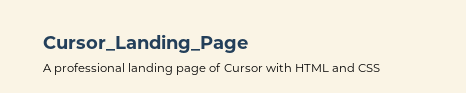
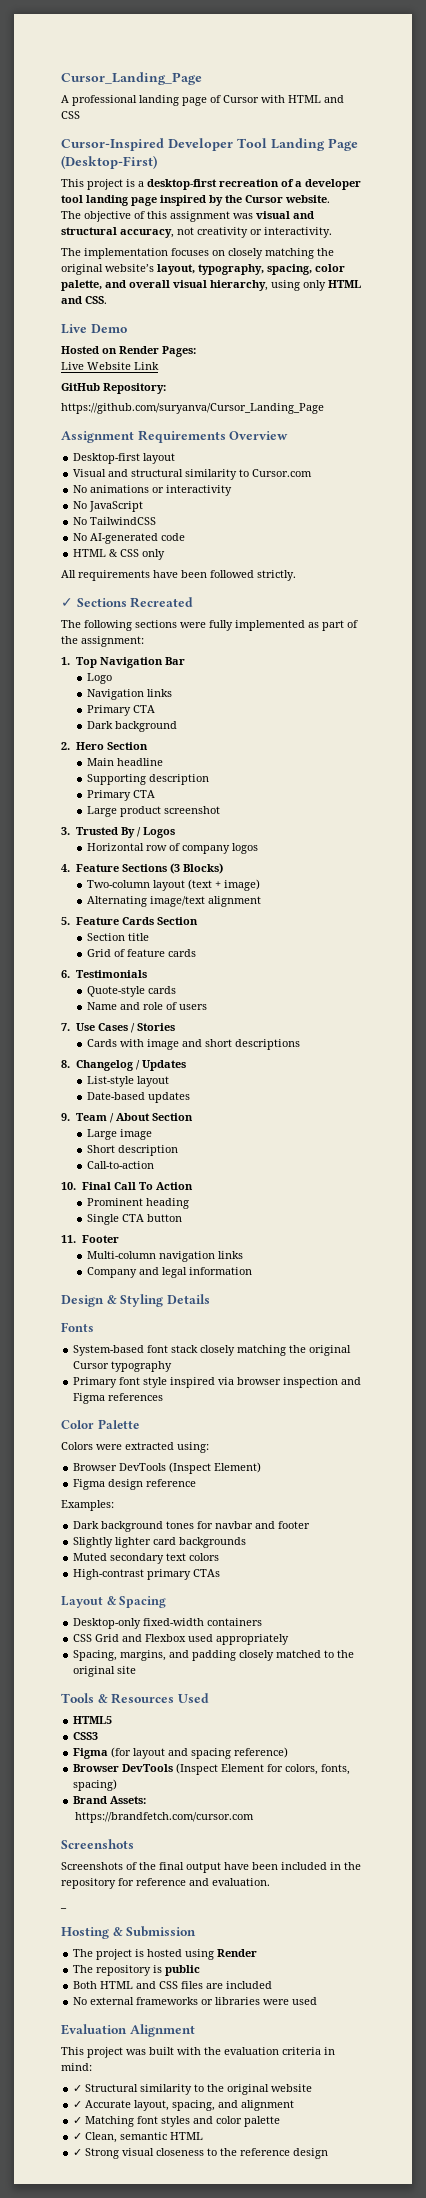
(380, 68) none -> [61,138,358,151] [61,155,157,169] [61,179,361,190] [61,195,330,206] [61,211,314,222] [61,227,332,238] [61,248,334,259] [61,264,345,275] [61,280,361,291] [61,296,107,304] [61,324,127,334] [61,346,196,357] [61,362,159,370] [61,383,166,394] [61,403,324,414] [61,430,289,443] [73,453,176,464] [73,469,313,480] [73,485,233,496] [73,501,144,512] [73,517,157,525] [73,533,186,544] [73,549,166,560] [61,570,296,581] [61,597,194,608] [61,620,358,631] [61,636,144,647] [61,657,185,668] [86,673,112,684] [86,689,172,700] [86,705,155,716] [86,721,177,732] [61,742,148,750] [86,758,163,766] [86,774,209,785] [86,790,155,801] [86,806,220,817] [61,827,175,838] [86,843,258,854] [61,863,223,874] [86,879,260,891] [86,896,261,907] [61,917,198,925] [86,933,149,941] [86,949,196,957] [61,970,147,978] [86,986,176,997] [86,1002,207,1010] [61,1023,175,1033] [86,1039,300,1050] [61,1060,186,1071] [86,1076,169,1087] [86,1092,190,1103] [61,1113,193,1123] [86,1129,152,1140] [86,1145,178,1156] [86,1161,154,1169] [61,1182,193,1190] [86,1198,189,1209] [86,1214,182,1225] [61,1235,119,1243] [86,1251,243,1262] [86,1267,252,1278] [61,1294,210,1307] [61,1322,94,1332] [73,1345,352,1356] [73,1361,173,1372] [73,1377,362,1388] [73,1393,164,1404] [61,1419,139,1429] [61,1442,209,1453] [73,1462,262,1474] [73,1479,197,1490] [61,1500,114,1511] [73,1521,311,1532] [73,1537,247,1548] [73,1553,220,1564] [73,1569,221,1580] [61,1596,167,1608] [73,1618,263,1629] [73,1634,290,1645] [73,1650,355,1661] [73,1666,137,1677] [61,1693,209,1704] [73,1716,113,1724] [73,1732,99,1740] [73,1747,289,1759] [73,1763,351,1775] [73,1779,118,1791] [73,1796,147,1804] [74,1812,254,1823] [61,1839,134,1849] [61,1862,361,1873] [61,1878,270,1889] [60,1907,67,1909] [61,1926,197,1939] [73,1949,258,1960] [73,1965,201,1976] [73,1981,273,1989] [73,1997,318,2005] [61,2024,195,2037] [61,2047,335,2058] [61,2063,92,2071] [73,2084,313,2095] [73,2100,295,2111] [73,2116,281,2127] [73,2132,204,2143] [73,2148,329,2159] // Cursor-Inspired Developer Tool Landing Page (Desktop-First) // This project is a desktop-first recreation of a developer tool landing page inspired by the Cursor website. // The objective of this assignment was visual and structural accuracy, not creativity or interactivity. // The implementation focuses on closely matching the original website’s layout, typography, spacing, color palette, and overall visual hierarchy, using only HTML and CSS. // Live Demo // Hosted on Render Pages: // Live Website Link // GitHub Repository: // https://github.com/suryanva/Cursor_Landing_Page // Assignment Requirements Overview // Desktop-first layout // Visual and structural similarity to Cursor.com // No animations or interactivity // No JavaScript // No TailwindCSS // No AI-generated code // HTML & CSS only // All requirements have been followed strictly. // ✓ Sections Recreated // The following sections were fully implemented as part of the assignment: // 1. Top Navigation Bar // Logo // Navigation links // Primary CTA // Dark background // 2. Hero Section // Main headline // Supporting description // Primary CTA // Large product screenshot // 3. Trusted By / Logos // Horizontal row of company logos // 4. Feature Sections (3 Blocks) // Two-column layout (text + image) // Alternating image/text alignment // 5. Feature Cards Section // Section title // Grid of feature cards // 6. Testimonials // Quote-style cards // Name and role of users // 7. Use Cases / Stories // Cards with image and short descriptions // 8. Changelog / Updates // List-style layout // Date-based updates // 9. Team / About Section // Large image // Short description // Call-to-action // 10. Final Call To Action // Prominent heading // Single CTA button // 11. Footer // Multi-column navigation links // Company and legal information // Design & Styling Details // Fonts // System-based font stack closely matching the original Cursor typography // Primary font style inspired via browser inspection and Figma references // Color Palette // Colors were extracted using: // Browser DevTools (Inspect Element) // Figma design reference // Examples: // Dark background tones for navbar and footer // Slightly lighter card backgrounds // Muted secondary text colors // High-contrast primary CTAs // Layout & Spacing // Desktop-only fixed-width containers // CSS Grid and Flexbox used appropriately // Spacing, margins, and padding closely matched to the original site // Tools & Resources Used // HTML5 // CSS3 // Figma (for layout and spacing reference) // Browser DevTools (Inspect Element for colors, fonts, spacing) // Brand Assets: // https://brandfetch.com/cursor.com // Screenshots // Screenshots of the final output have been included in the repository for reference and evaluation. // _ // Hosting & Submission // The project is hosted using Render // The repository is public // Both HTML and CSS files are included // No external frameworks or libraries were used // Evaluation Alignment // This project was built with the evaluation criteria in mind: // ✓ Structural similarity to the original website // ✓ Accurate layout, spacing, and alignment // ✓ Matching font styles and color palette // ✓ Clean, semantic HTML // ✓ Strong visual closeness to the reference design

